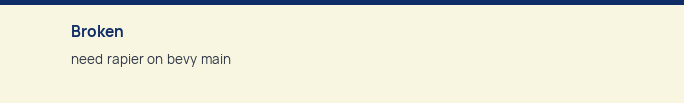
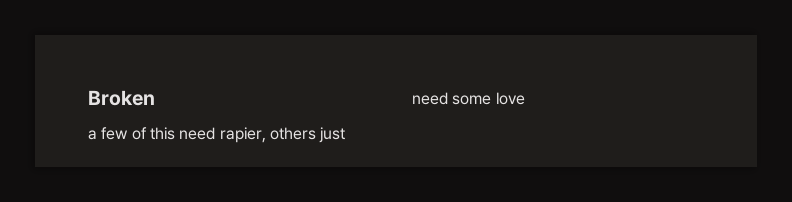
[71,54,231,67] need rapier on bevy main -> [88,127,346,143] [412,92,525,105] a few of this need rapier, others just need some love

